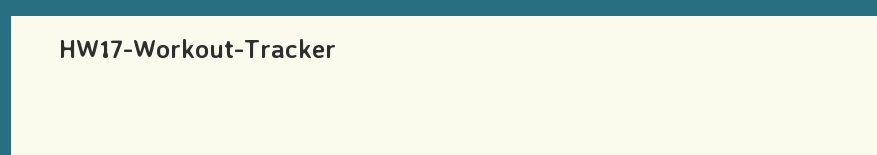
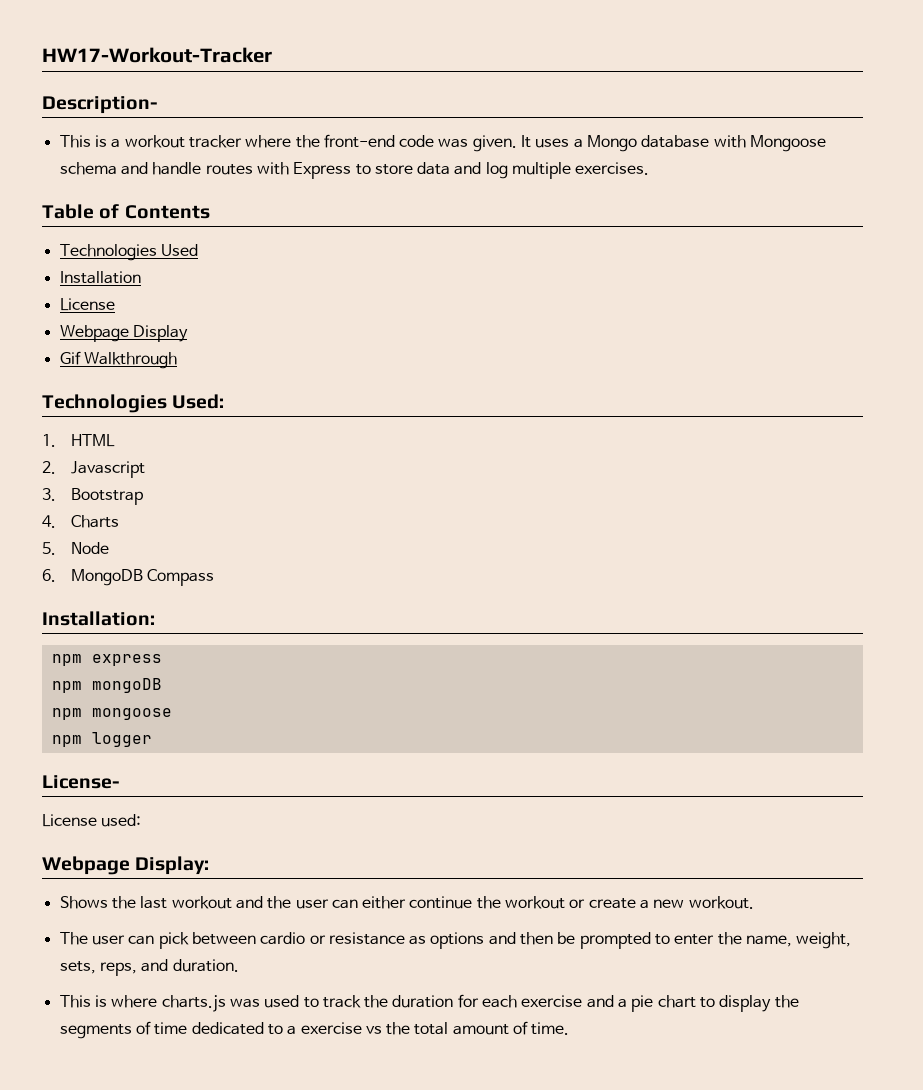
(336, 48) none -> [42,96,158,114] [59,134,827,152] [59,162,650,179] [42,204,210,219] [59,244,198,261] [59,271,141,284] [59,298,115,311] [59,325,188,342] [59,351,177,369] [42,394,225,413] [42,434,115,447] [42,461,145,478] [42,488,143,505] [42,515,119,528] [42,542,109,555] [42,569,214,586] [42,611,155,626] [51,654,162,666] [51,678,162,693] [51,708,172,720] [51,732,152,747] [42,775,120,789] [42,814,142,827] [42,856,210,875] [59,896,754,909] [59,932,852,949] [59,959,239,976] [59,994,799,1012] [59,1021,570,1039] // Description- // This is a workout tracker where the front-end code was given. It uses a Mongo database with Mongoose schema and handle routes with Express to store data and log multiple exercises. // Table of Contents // Technologies Used // Installation // License // Webpage Display // Gif Walkthrough // Technologies Used: // 1. HTML // 2. Javascript // 3. Bootstrap // 4. Charts // 5. Node // 6. MongoDB Compass // Installation: // npm express // npm mongoDB // npm mongoose // npm logger // License- // License used: // Webpage Display: // Shows the last workout and the user can either continue the workout or create a new workout. // The user can pick between cardio or resistance as options and then be prompted to enter the name, weight, sets, reps, and duration. // This is where charts.js was used to track the duration for each exercise and a pie chart to display the segments of time dedicated to a exercise vs the total amount of time.

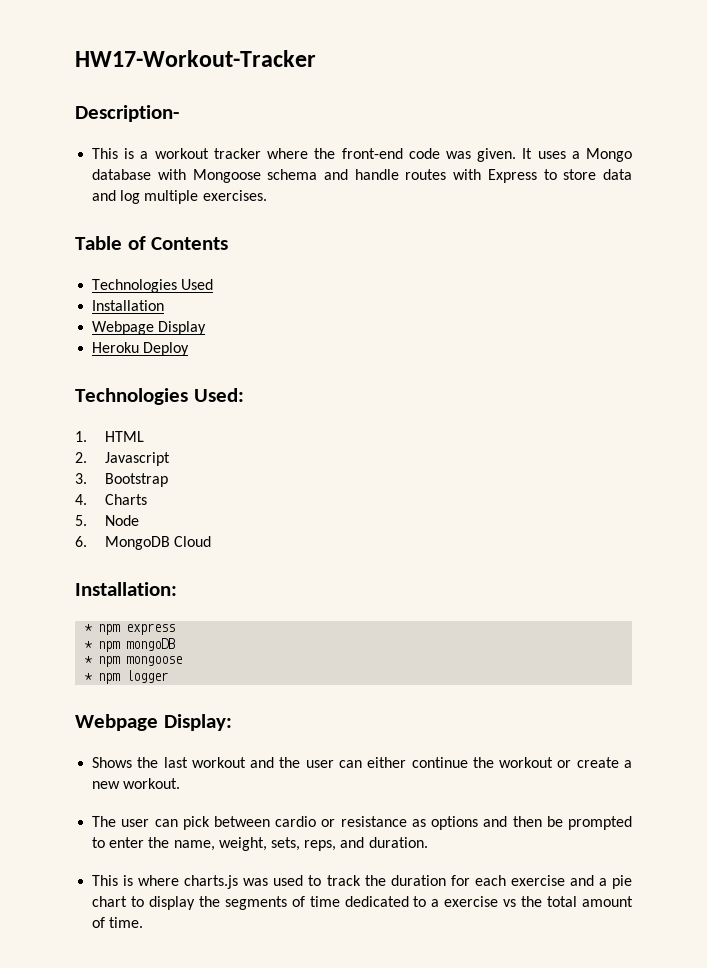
[59,298,115,311] // License -> (165, 305) none
[59,351,177,369] Gif Walkthrough -> [92,342,190,356] Heroku Deploy
[146,569,214,586] Compass -> [173,536,211,547] Cloud
(155, 618) none -> [84,624,93,632] *
(162, 660) none -> [84,641,93,649] *
(162, 685) none -> [84,656,93,664] *
(172, 714) none -> [84,673,93,681] *
[42,775,120,789] [42,814,142,827] // License- // License used: -> (169, 676) none

